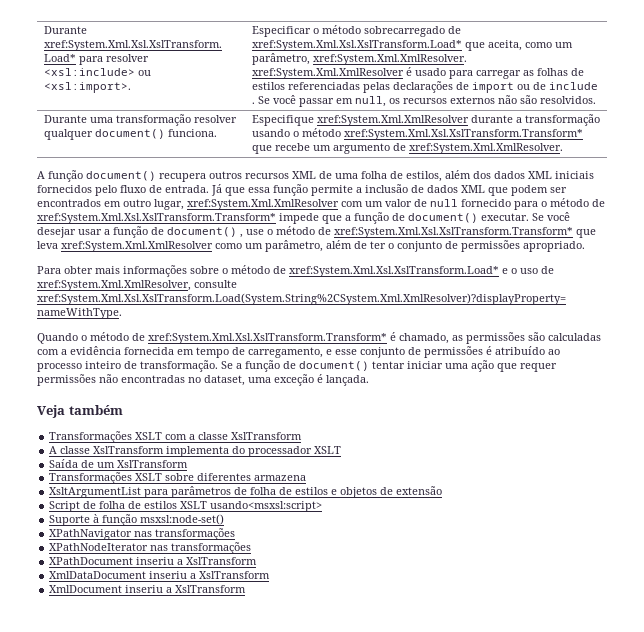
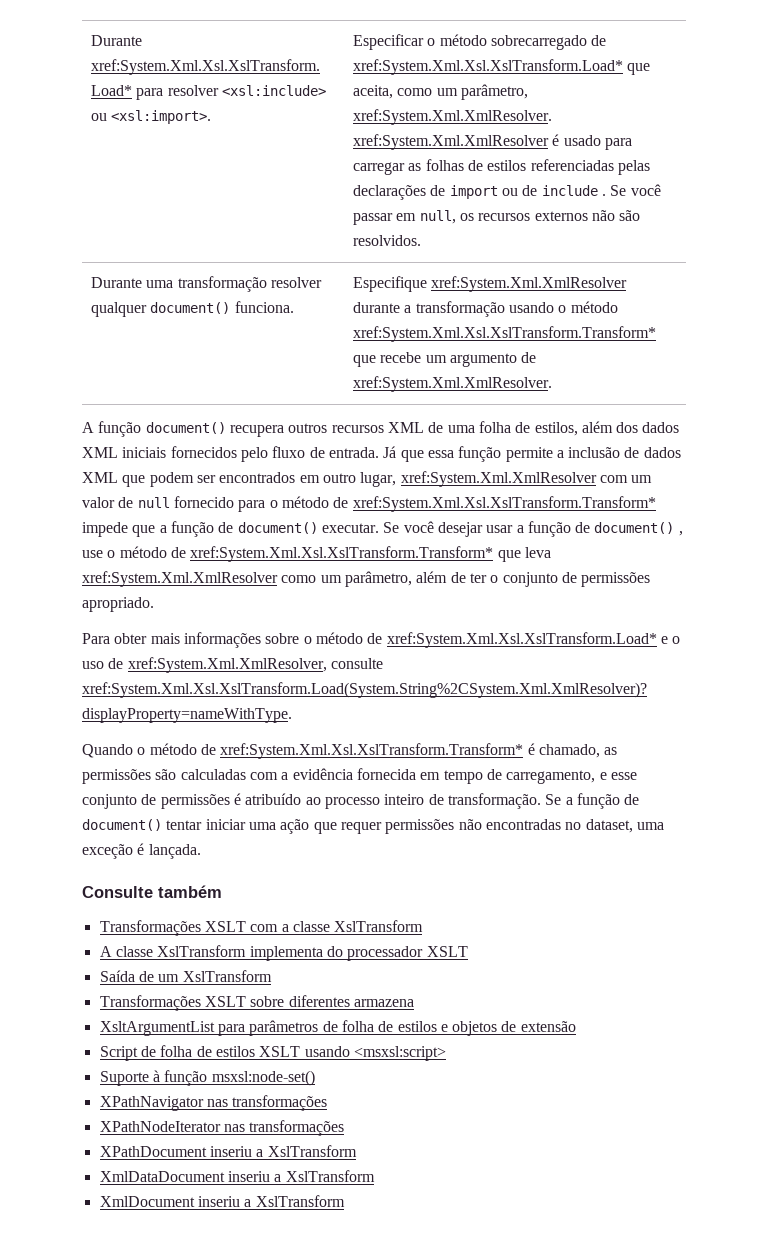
[37,405,65,418] Veja -> [82,886,153,898] Consulte
[210,501,323,512] usando<msxsl:script> -> [304,1046,446,1061] usando <msxsl:script>

